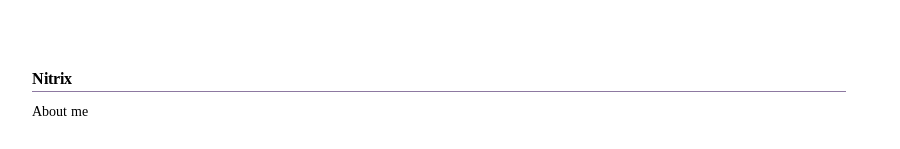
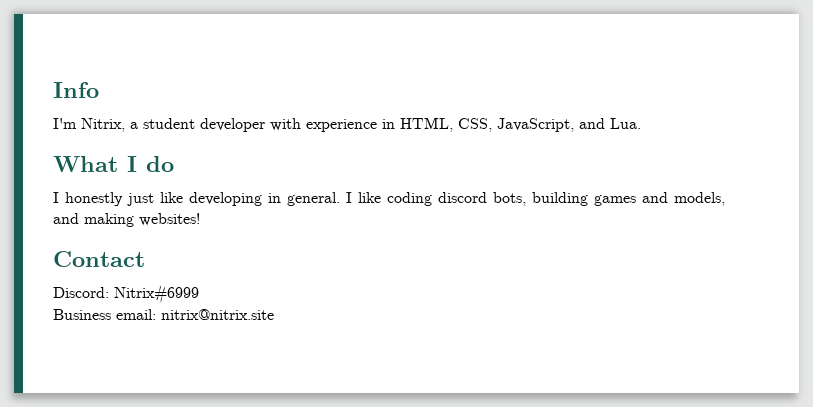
[32,72,72,84] [32,106,88,116] Nitrix // About me -> [53,82,99,98] [53,117,641,132] [53,156,174,172] [53,192,725,206] [53,213,200,227] [53,251,145,267] [53,284,199,304] [53,309,274,320] Info // I'm Nitrix, a student developer with experience in HTML, CSS, JavaScript, and Lua. // What I do // I honestly just like developing in general. I like coding discord bots, building games and models, and making websites! // Contact // Discord: Nitrix#6999 // Business email: nitrix@nitrix.site

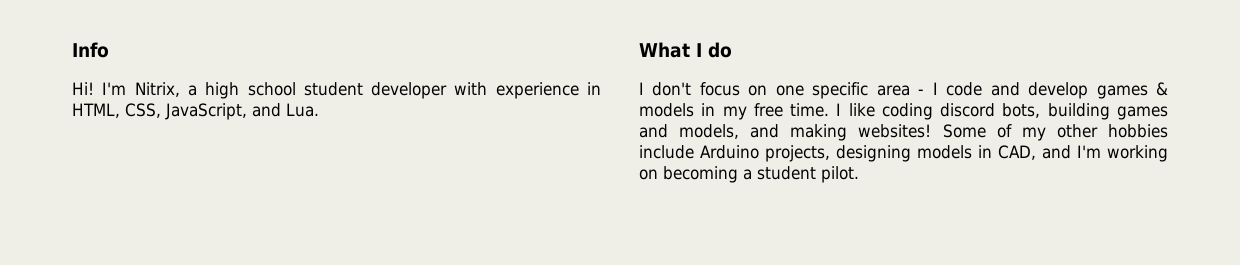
(99, 90) none -> [72,82,94,95] Hi!
(138, 125) none -> [205,82,296,99] high school
[65,192,340,206] honestly just like developing in general. -> [652,82,1168,99] [639,103,830,120] don't focus on one specific area - I code and develop games & models in my free time.
[53,251,145,267] [53,284,199,304] [53,309,274,320] // Contact // Discord: Nitrix#6999 // Business email: nitrix@nitrix.site -> [942,124,1168,141] [639,145,1168,162] [639,166,859,183] Some of my other hobbies include Arduino projects, designing models in CAD, and I'm working on becoming a student pilot.

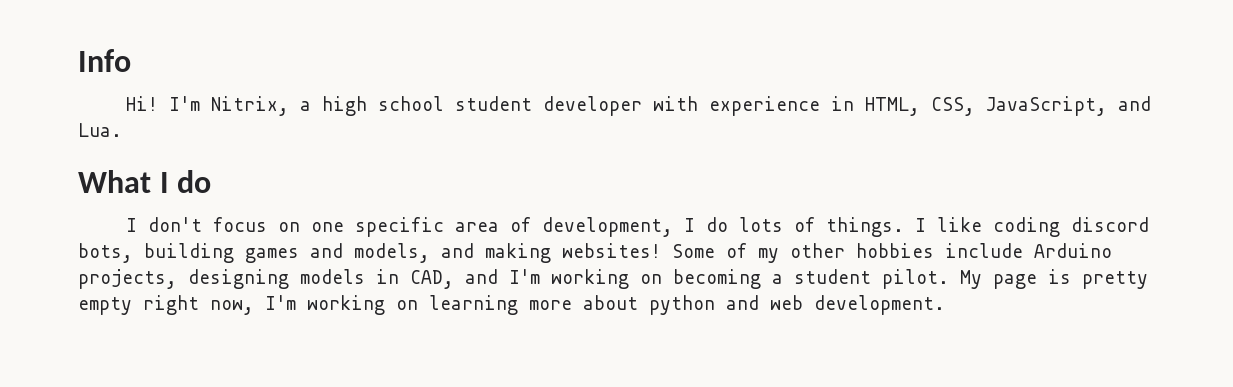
[918,82,1168,99] [639,103,830,120] - I code and develop games & models in my free time. -> [510,217,905,237] of development, I do lots of things.
(859, 174) none -> [960,269,1148,289] [78,295,945,315] My page is pretty empty right now, I'm working on learning more about python and web development.

